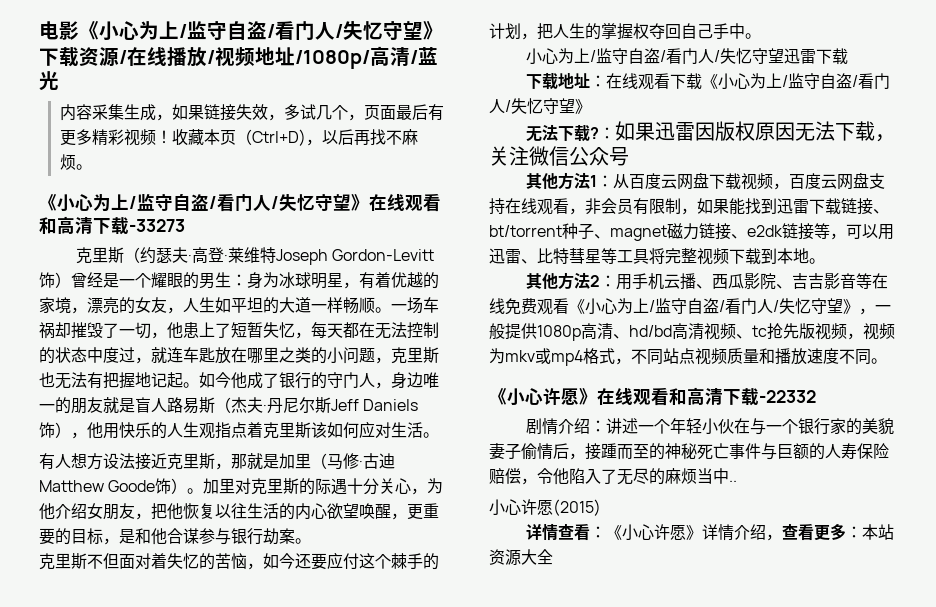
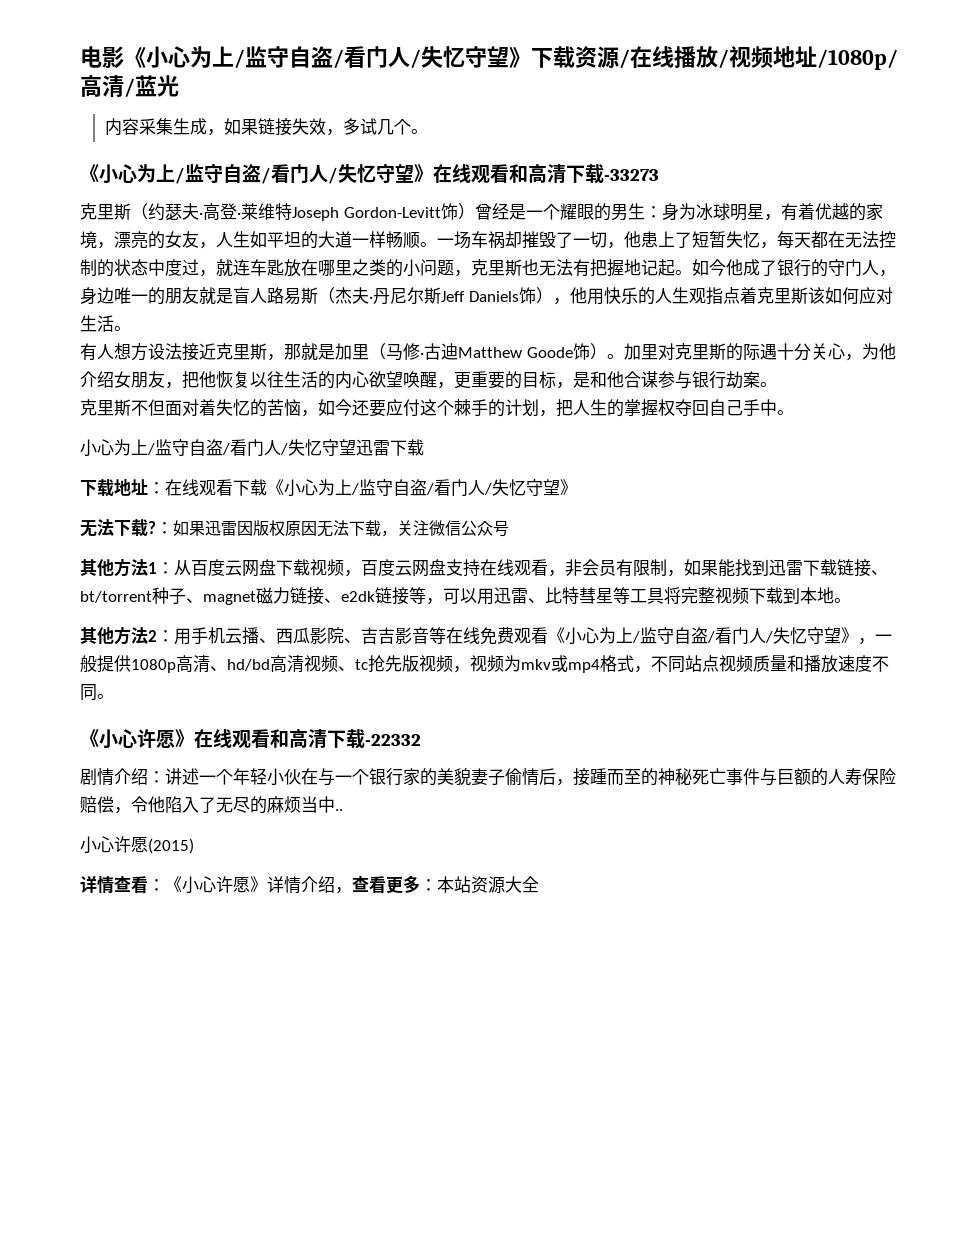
[347,104,444,121] [59,129,418,146] [59,154,76,170] ，页面最后有更多精彩视频！收藏本页（Ctrl+D)，以后再找不麻烦 -> (411, 127) none

